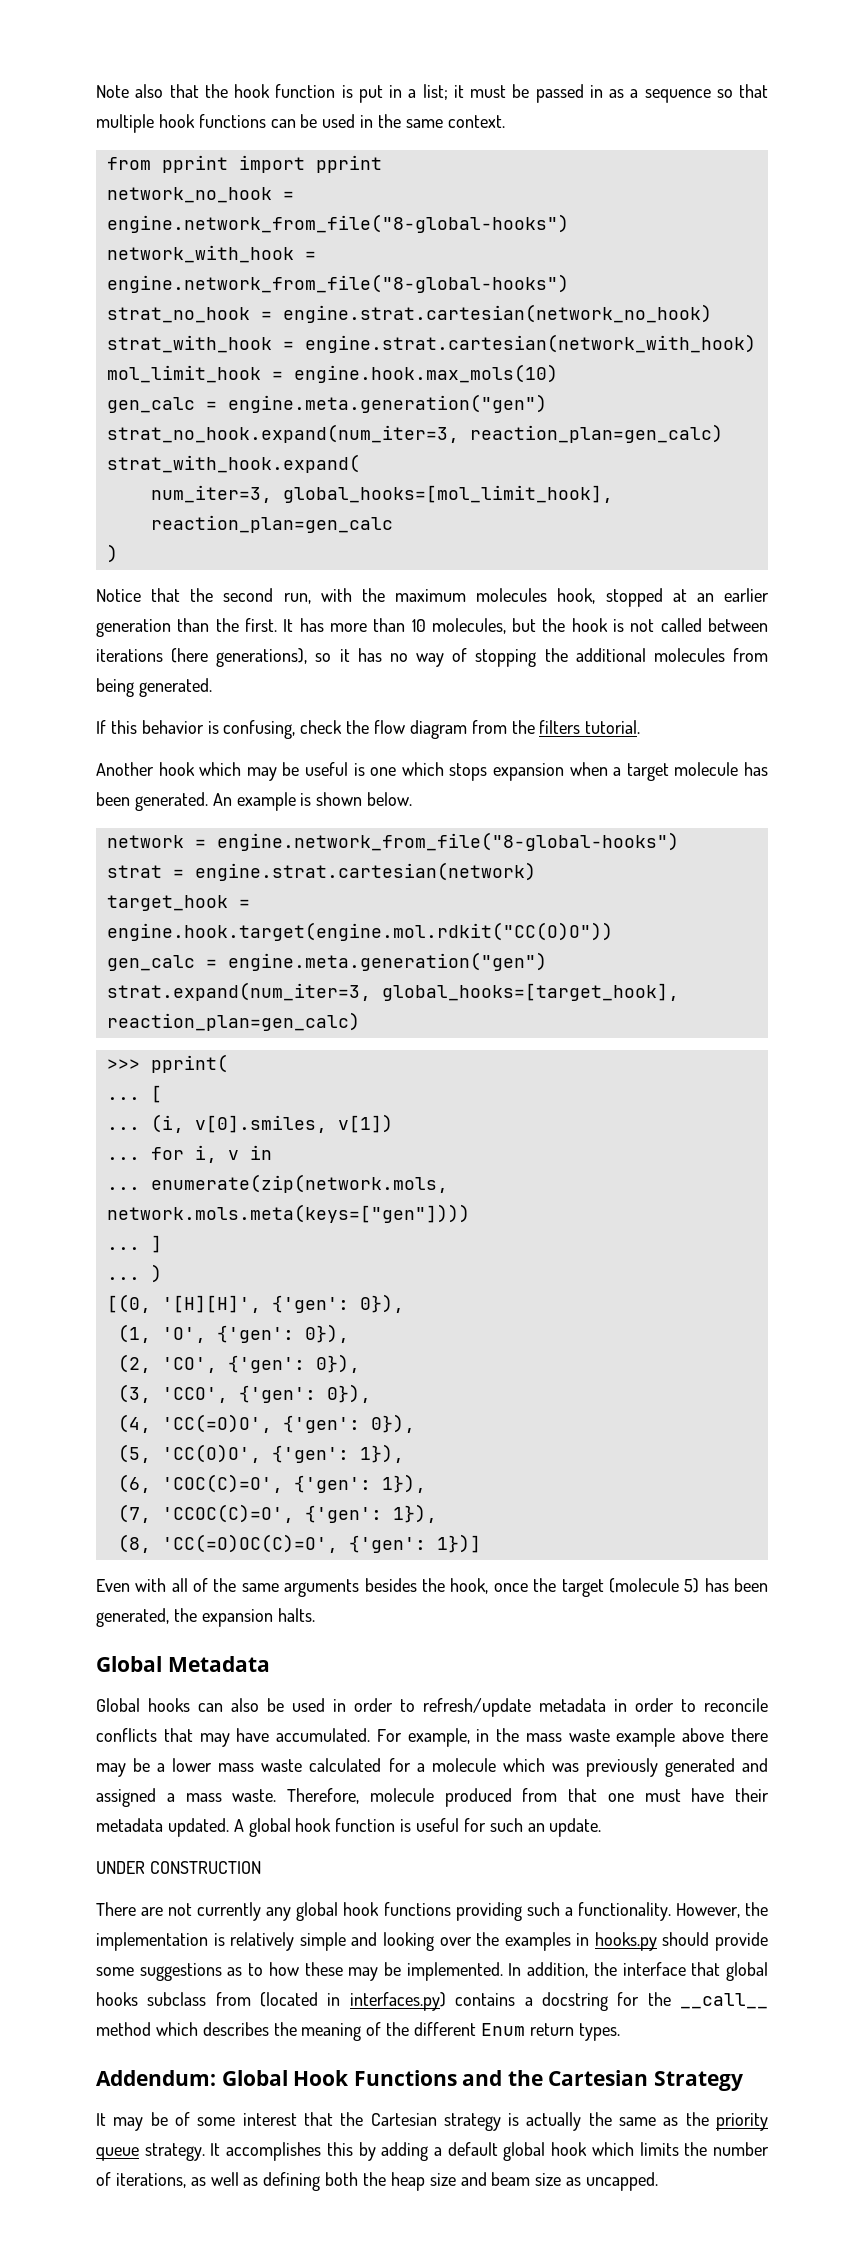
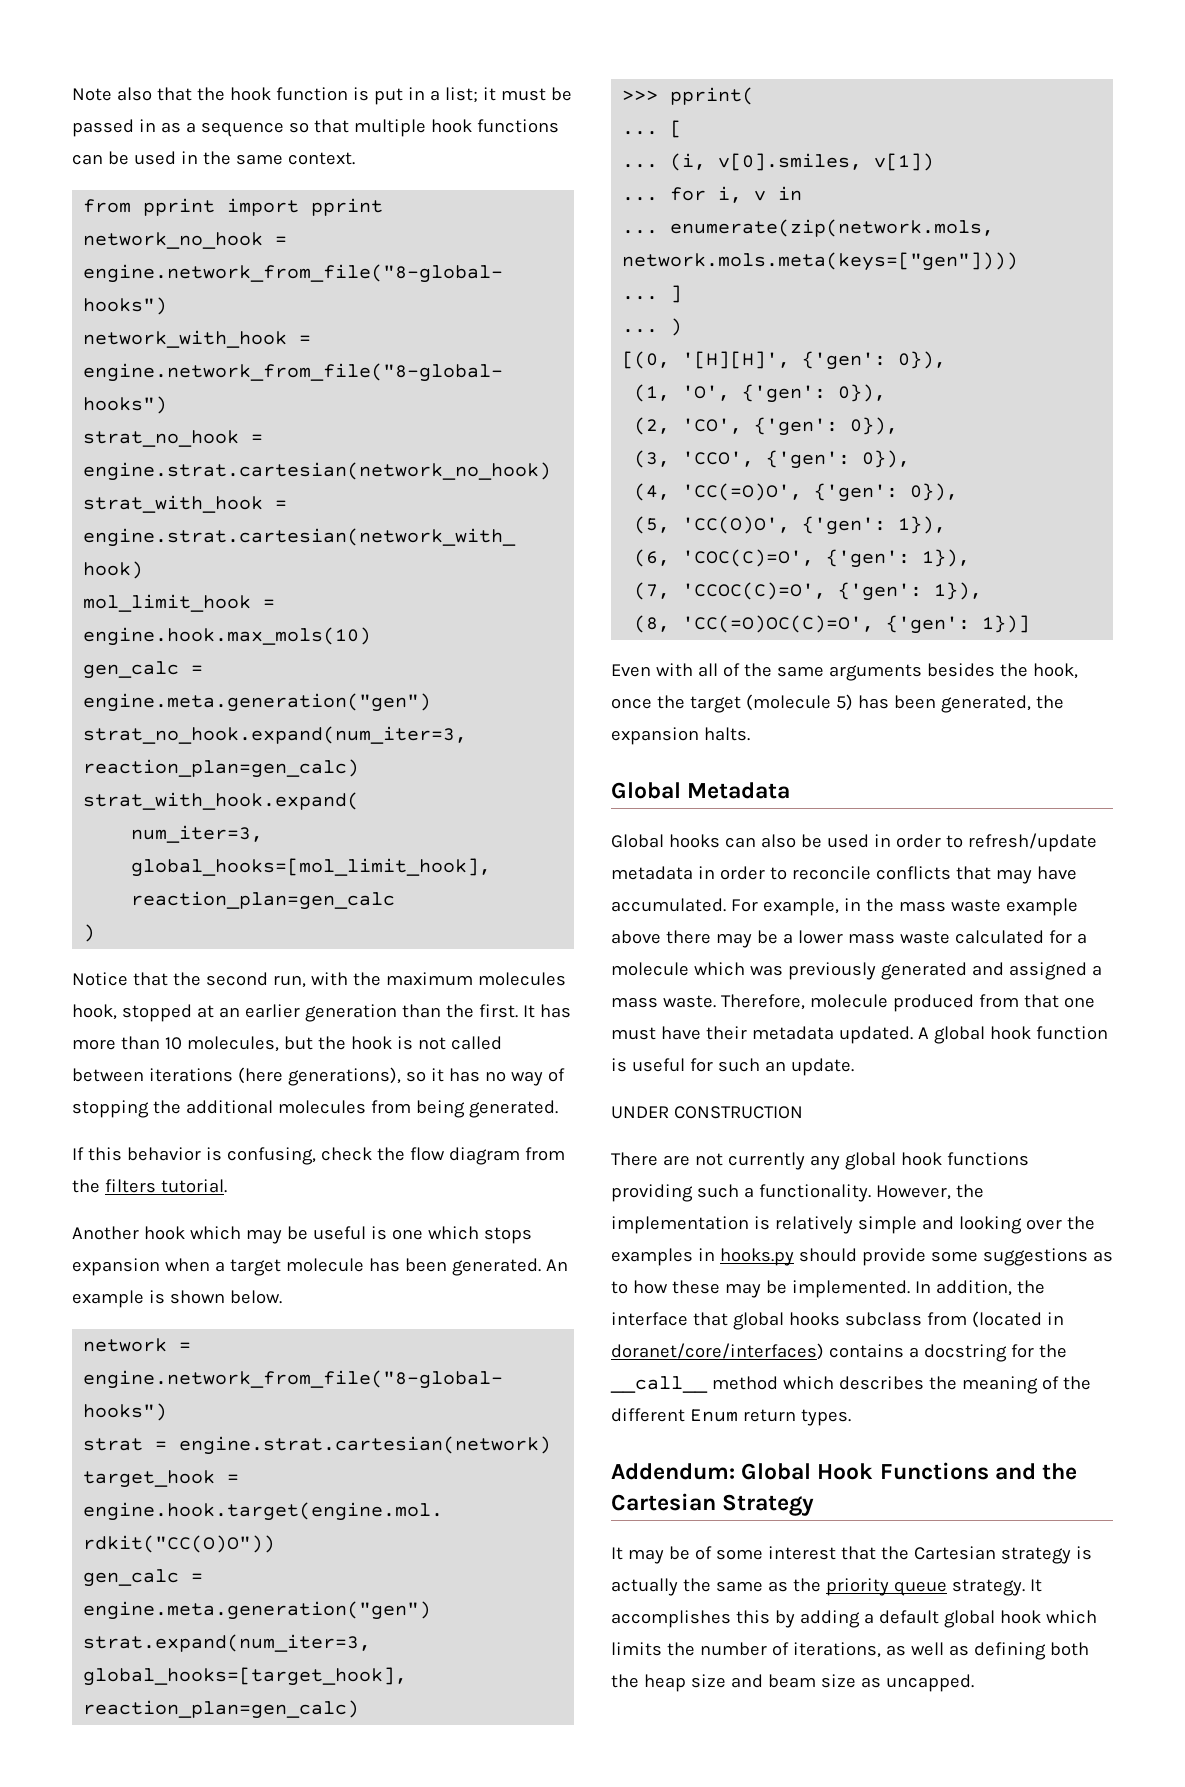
[349,1992,446,2011] interfaces.py) -> [611,1343,824,1360] doranet/core/interfaces)

